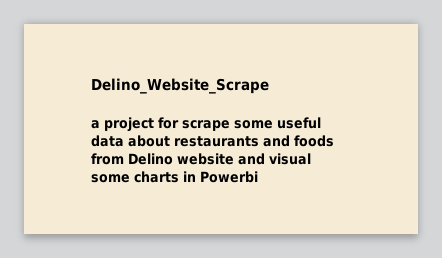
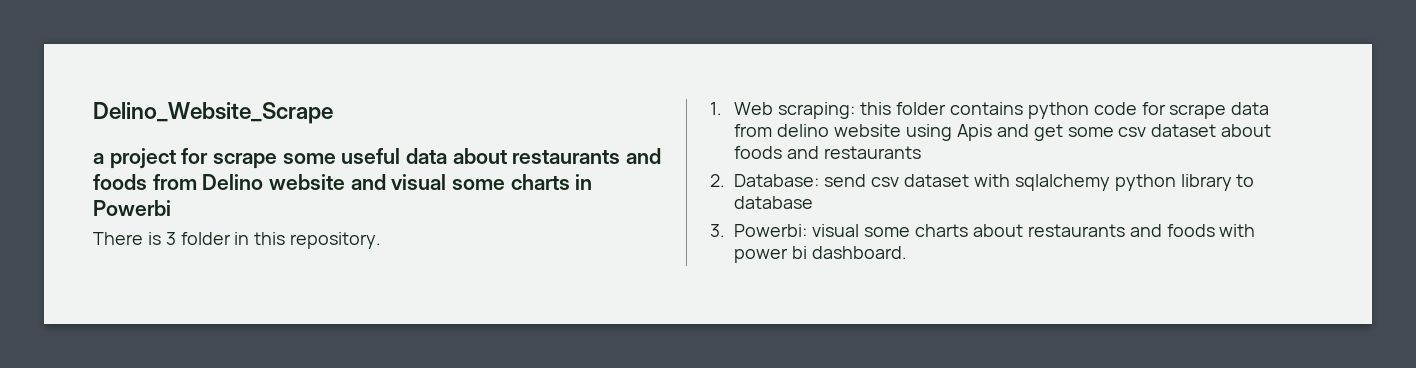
(258, 177) none -> [93,232,382,249] [710,102,1270,119] [734,124,1272,141] [734,146,922,159] [710,174,1255,191] [734,196,814,209] [710,224,1256,237] [734,246,908,263] // There is 3 folder in this repository. // 1. Web scraping: this folder contains python code for scrape data from delino website using Apis and get some csv dataset about foods and restaurants // 2. Database: send csv dataset with sqlalchemy python library to database // 3. Powerbi: visual some charts about restaurants and foods with power bi dashboard.

